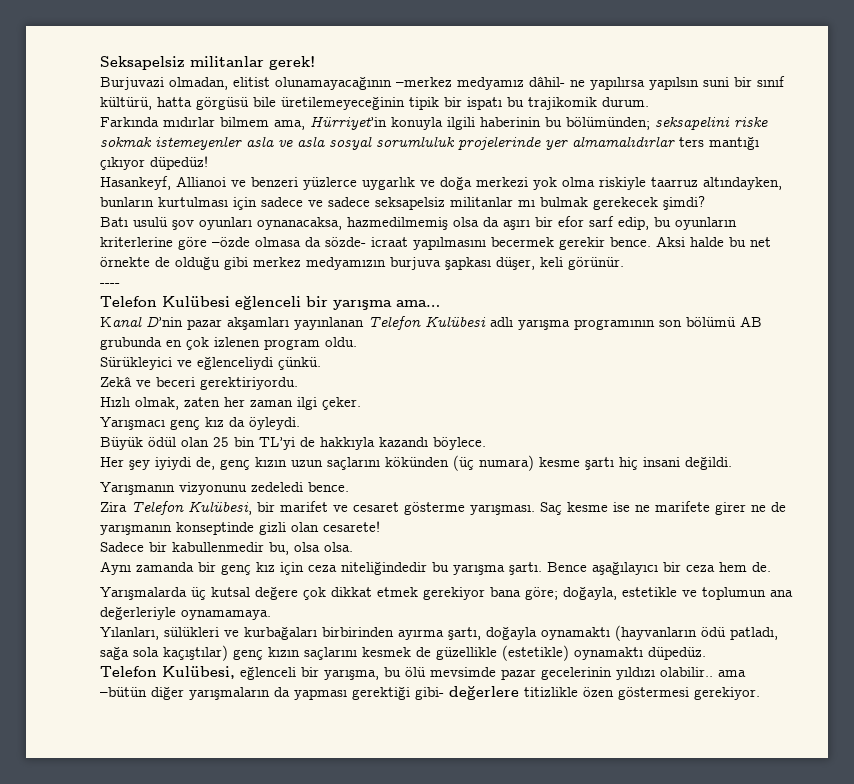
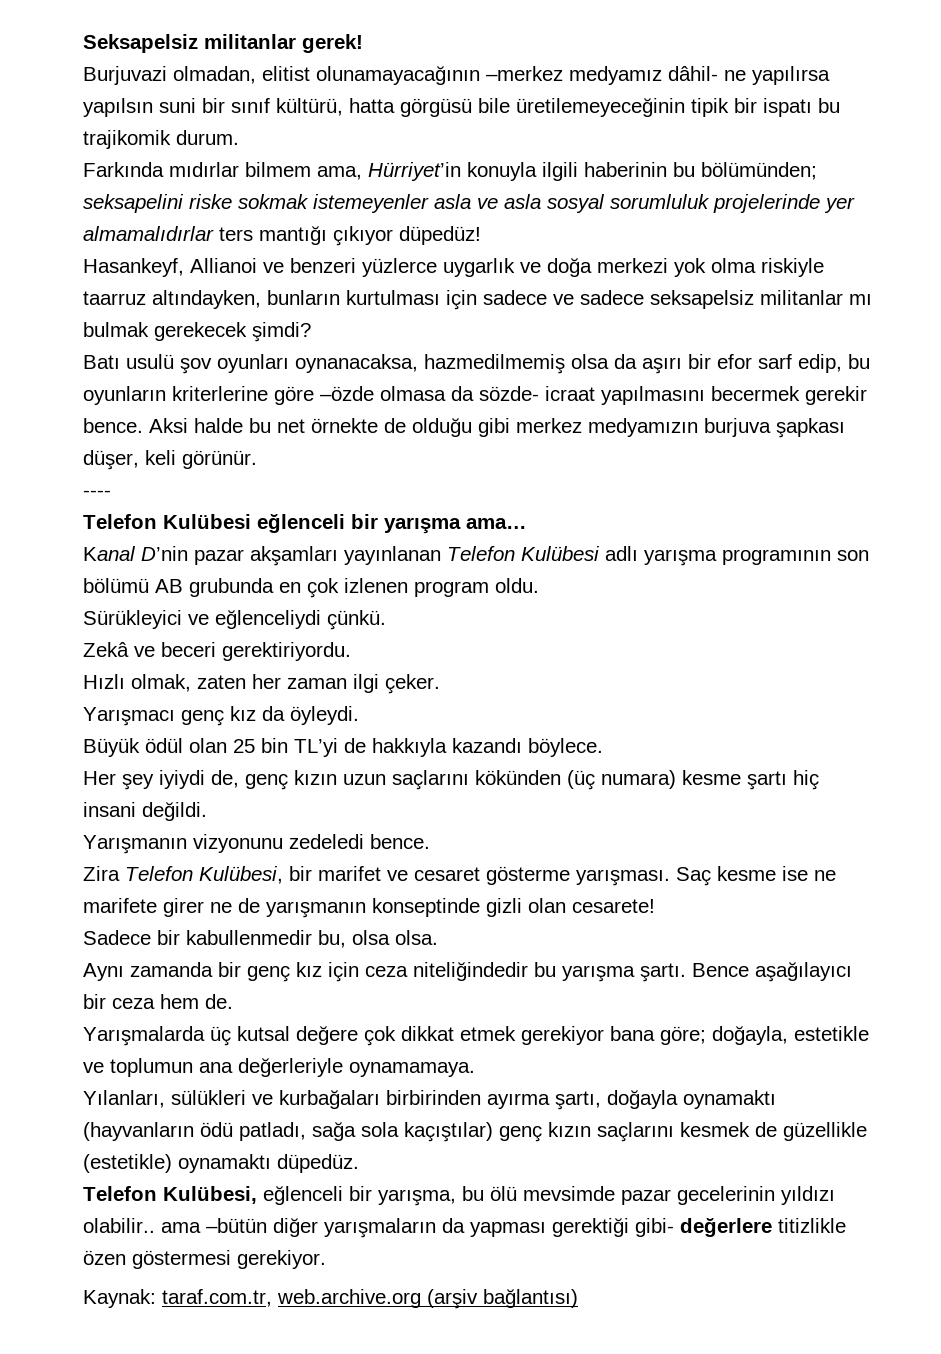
(760, 693) none -> [83,1289,578,1309] // Kaynak: taraf.com.tr, web.archive.org (arşiv bağlantısı)

